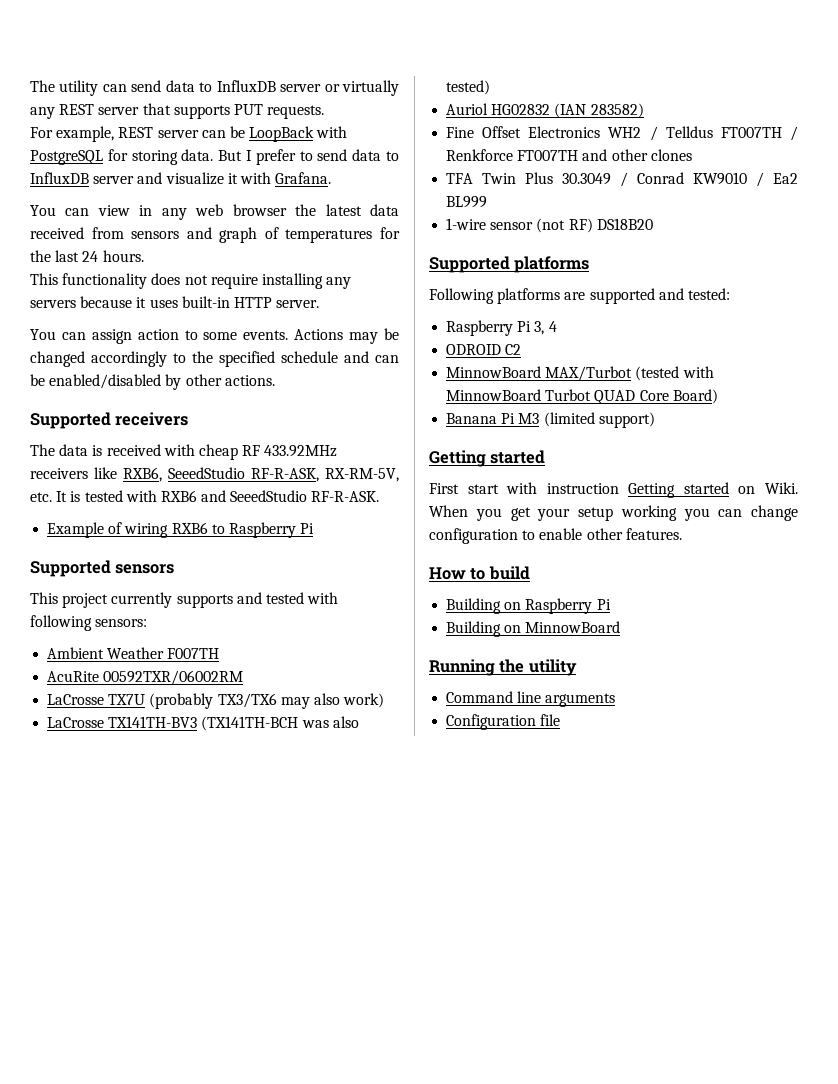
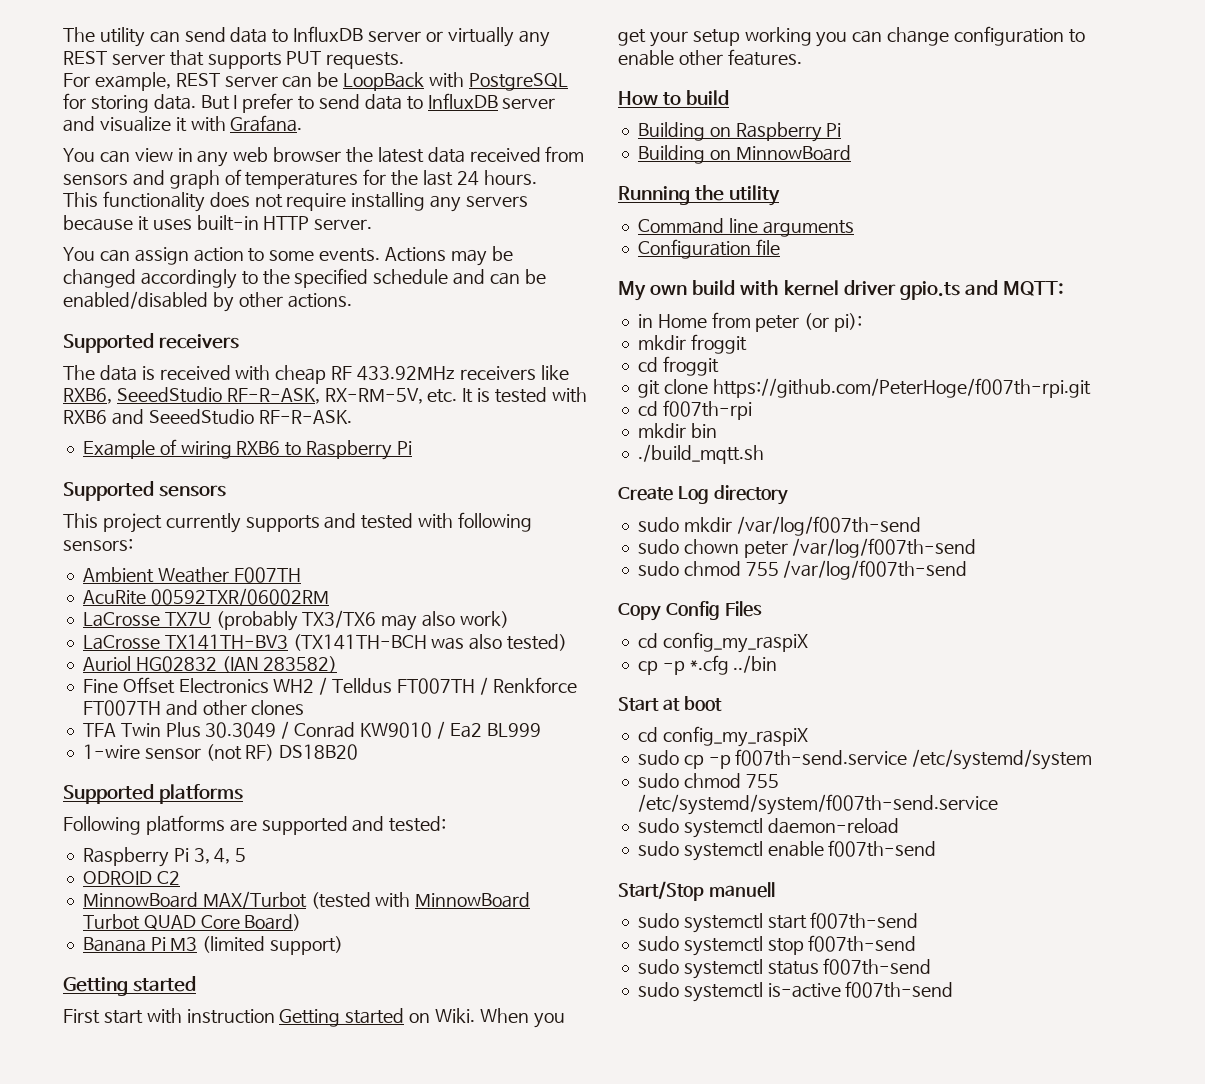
[548,321,557,332] 4 -> [214,848,247,864] 4, 5
(561, 720) none -> [618,280,1065,301] [637,312,863,332] [637,334,747,354] [637,356,719,376] [637,378,1091,398] [637,400,752,420] [637,423,717,438] [637,444,764,464] [618,485,788,505] [637,516,921,536] [637,538,977,558] [637,560,968,580] [618,601,762,621] [637,632,808,653] [637,655,778,675] [618,696,722,711] [637,726,808,747] [637,749,1093,770] [637,773,779,788] [637,794,998,815] [637,818,899,838] [637,840,937,861] [618,881,775,901] [637,912,919,933] [637,935,917,956] [637,958,932,979] [637,981,954,1002] // My own build with kernel driver gpio.ts and MQTT: // in Home from peter (or pi): // mkdir froggit // cd froggit // git clone https://github.com/PeterHoge/f007th-rpi.git // cd f007th-rpi // mkdir bin // ./build_mqtt.sh // Create Log directory // sudo mkdir /var/log/f007th-send // sudo chown peter /var/log/f007th-send // sudo chmod 755 /var/log/f007th-send // Copy Config Files // cd config_my_raspiX // cp -p *.cfg ../bin // Start at boot // cd config_my_raspiX // sudo cp -p f007th-send.service /etc/systemd/system // sudo chmod 755 /etc/systemd/system/f007th-send.service // sudo systemctl daemon-reload // sudo systemctl enable f007th-send // Start/Stop manuell // sudo systemctl start f007th-send // sudo systemctl stop f007th-send // sudo systemctl status f007th-send // sudo systemctl is-active f007th-send

